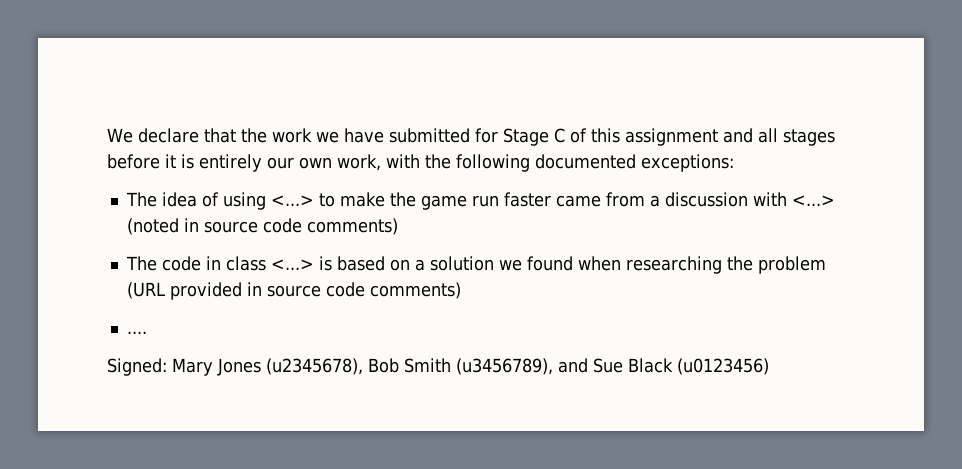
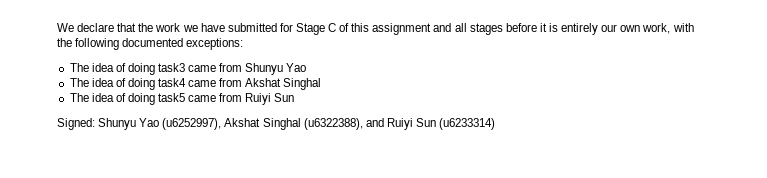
[222,192,835,210] [126,218,398,235] [125,256,826,274] [126,282,461,300] [126,331,147,334] [107,358,769,376] using <...> to make the game run faster came from a discussion with <...> (noted in source code comments) // The code in class <...> is based on a solution we found when researching the problem (URL provided in source code comments) // .... // Signed: Mary Jones (u2345678), Bob Smith (u3456789), and Sue Black (u0123456) -> [127,63,307,75] [69,78,322,90] [69,93,295,105] [57,118,496,130] doing task3 came from Shunyu Yao // The idea of doing task4 came from Akshat Singhal // The idea of doing task5 came from Ruiyi Sun // Signed: Shunyu Yao (u6252997), Akshat Singhal (u6322388), and Ruiyi Sun (u6233314)

